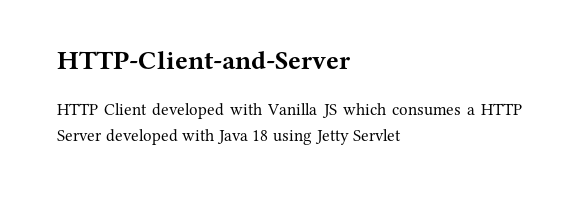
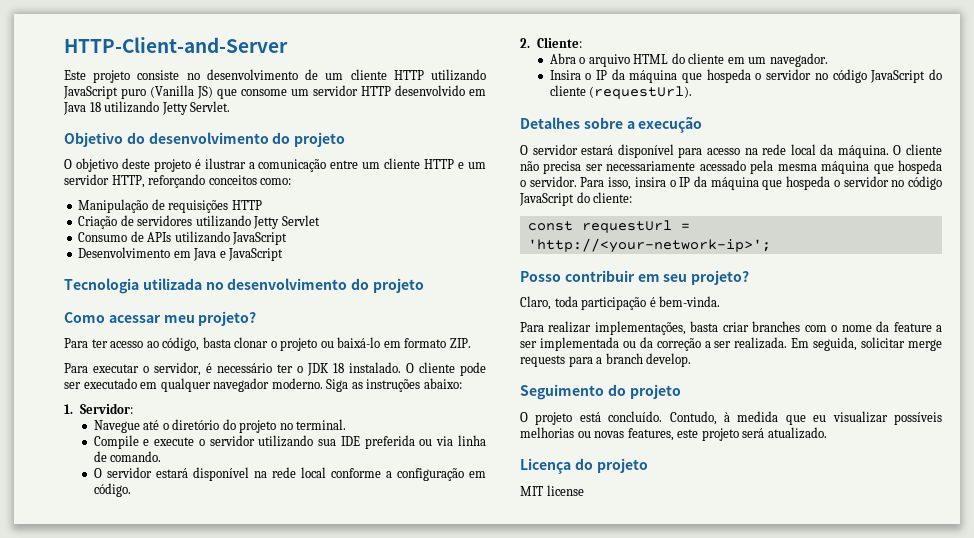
[57,103,522,119] [57,129,402,145] HTTP Client developed with Vanilla JS which consumes a HTTP Server developed with Java 18 using Jetty Servlet -> [64,69,487,83] [63,85,486,99] [63,101,231,115] [64,132,346,147] [64,158,486,172] [64,174,292,188] [78,199,262,213] [78,215,320,229] [78,231,288,245] [78,247,284,261] [64,278,424,294] [64,311,257,326] [64,337,471,351] [64,362,486,376] [64,378,462,392] [64,403,133,414] [93,419,347,433] [93,435,486,449] [93,451,162,462] [93,467,486,481] [93,483,131,497] [520,37,582,48] [549,53,828,67] [549,69,942,83] [549,85,693,99] [520,116,703,133] [520,144,942,158] [520,160,942,174] [520,176,942,190] [519,192,633,206] [527,220,690,233] [527,238,771,253] [520,270,750,285] [520,296,721,310] [520,321,942,335] [520,337,943,351] [520,353,692,367] [520,384,681,400] [520,411,942,425] [520,427,827,441] [520,458,648,474] [520,485,584,496] Este projeto consiste no desenvolvimento de um cliente HTTP utilizando JavaScript puro (Vanilla JS) que consome um servidor HTTP desenvolvido em Java 18 utilizando Jetty Servlet. // Objetivo do desenvolvimento do projeto // O objetivo deste projeto é ilustrar a comunicação entre um cliente HTTP e um servidor HTTP, reforçando conceitos como: // Manipulação de requisições HTTP // Criação de servidores utilizando Jetty Servlet // Consumo de APIs utilizando JavaScript // Desenvolvimento em Java e JavaScript // Tecnologia utilizada no desenvolvimento do projeto // Como acessar meu projeto? // Para ter acesso ao código, basta clonar o projeto ou baixá-lo em formato ZIP. // Para executar o servidor, é necessário ter o JDK 18 instalado. O cliente pode ser executado em qualquer navegador moderno. Siga as instruções abaixo: // 1. Servidor: // Navegue até o diretório do projeto no terminal. // Compile e execute o servidor utilizando sua IDE preferida ou via linha de comando. // O servidor estará disponível na rede local conforme a configuração em código. // 2. Cliente: // Abra o arquivo HTML do cliente em um navegador. // Insira o IP da máquina que hospeda o servidor no código JavaScript do cliente (requestUrl). // Detalhes sobre a execução // O servidor estará disponível para acesso na rede local da máquina. O cliente não precisa ser necessariamente acessado pela mesma máquina que hospeda o servidor. Para isso, insira o IP da máquina que hospeda o servidor no código JavaScript do cliente: // const requestUrl = 'http://<your-network-ip>'; // Posso contribuir em seu projeto? // Claro, toda participação é bem-vinda. // Para realizar implementações, basta criar branches com o nome da feature a ser implementada ou da correção a ser realizada. Em seguida, solicitar merge requests para a branch develop. // Seguimento do projeto // O projeto está concluído. Contudo, à medida que eu visualizar possíveis melhorias ou novas features, este projeto será atualizado. // Licença do projeto // MIT license

